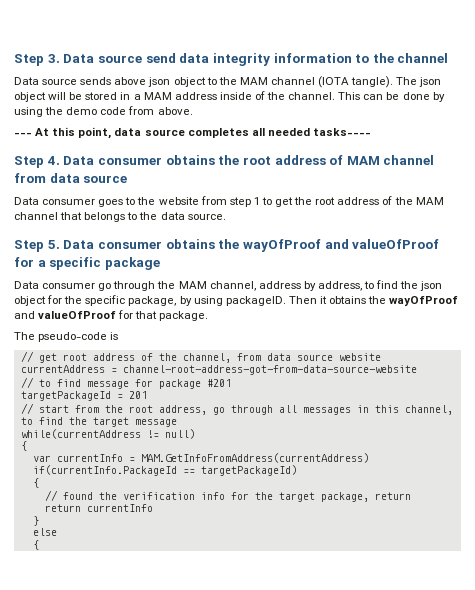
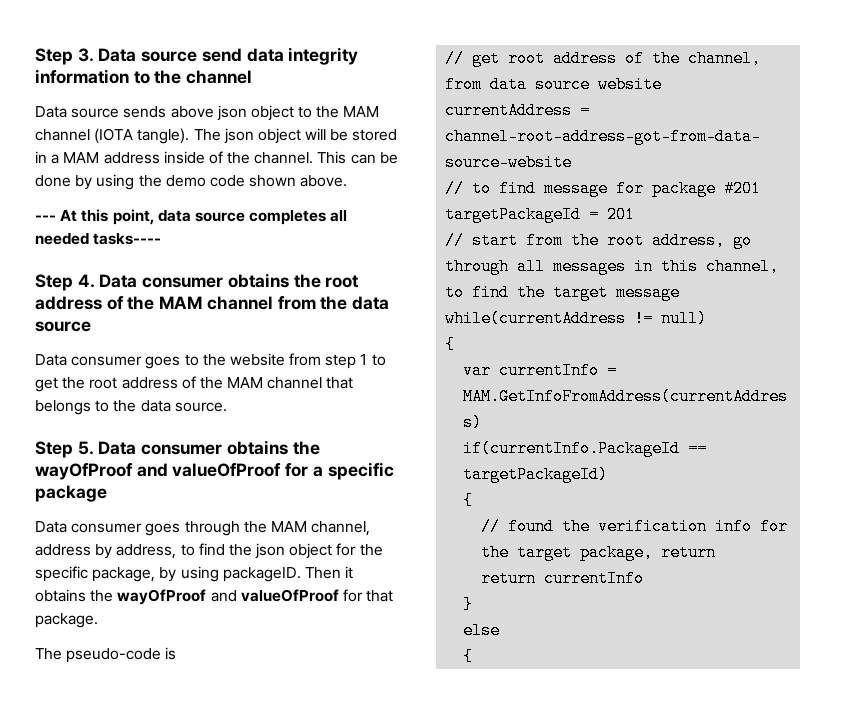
[128,106,155,115] from -> [249,175,297,187] shown
(344, 160) none -> [127,296,155,310] the
(46, 178) none -> [320,296,348,310] the
[98,283,112,291] go -> [145,523,181,536] goes

